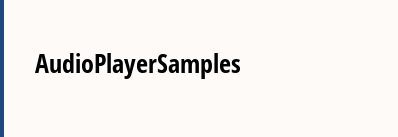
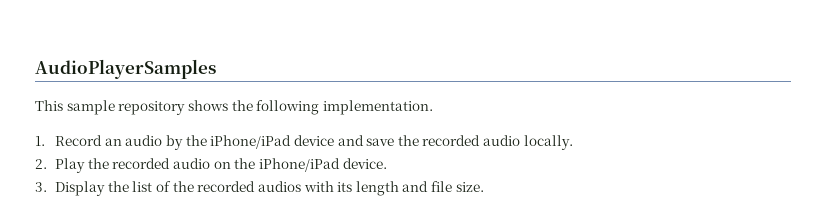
(241, 66) none -> [35,100,433,115] [35,135,573,150] [35,158,387,173] [35,181,484,196] // This sample repository shows the following implementation. // 1. Record an audio by the iPhone/iPad device and save the recorded audio locally. // 2. Play the recorded audio on the iPhone/iPad device. // 3. Display the list of the recorded audios with its length and file size.

